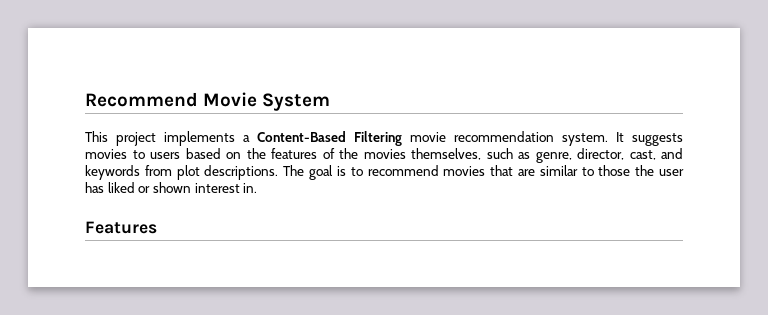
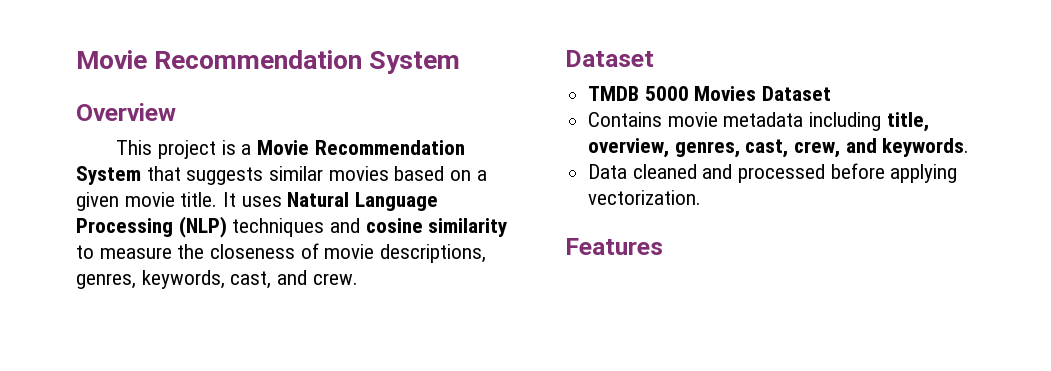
[85,92,331,111] Recommend Movie System -> [76,50,461,74] [76,103,176,121] Movie Recommendation System // Overview
[164,131,683,146] [85,148,683,163] [85,165,684,180] [85,182,258,193] implements a Content-Based Filtering movie recommendation system. It suggests movies to users based on the features of the movies themselves, such as genre, director, cast, and keywords from plot descriptions. The goal is to recommend movies that are similar to those the user has liked or shown interest in. -> [221,140,465,155] [76,166,487,185] [76,192,439,211] [76,216,508,238] [76,243,487,263] [76,270,358,289] [565,50,654,67] [588,86,832,101] [588,112,929,132] [588,138,970,158] [588,163,958,183] [588,190,702,205] is a Movie Recommendation System that suggests similar movies based on a given movie title. It uses Natural Language Processing (NLP) techniques and cosine similarity to measure the closeness of movie descriptions, genres, keywords, cast, and crew. // Dataset // TMDB 5000 Movies Dataset // Contains movie metadata including title, overview, genres, cast, crew, and keywords. // Data cleaned and processed before applying vectorization.

